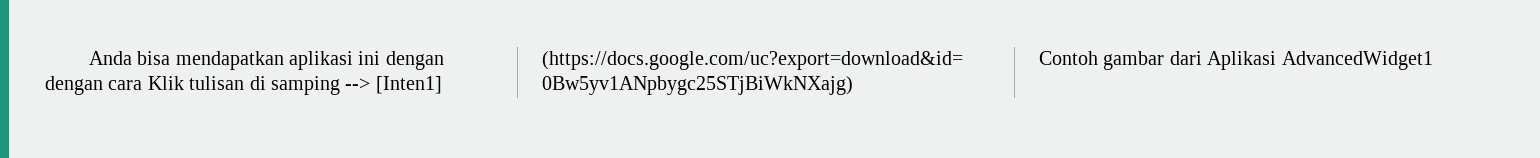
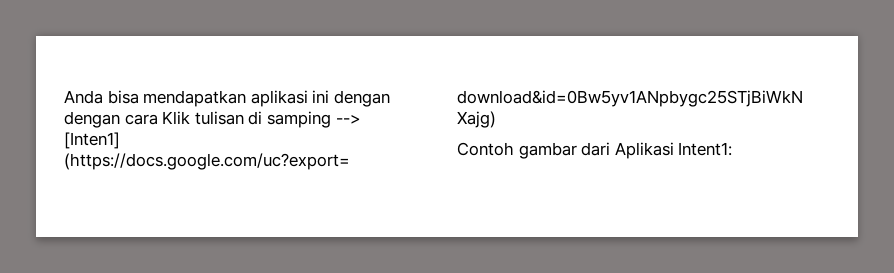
[1281,51,1433,70] AdvancedWidget1 -> [678,142,733,156] Intent1:

